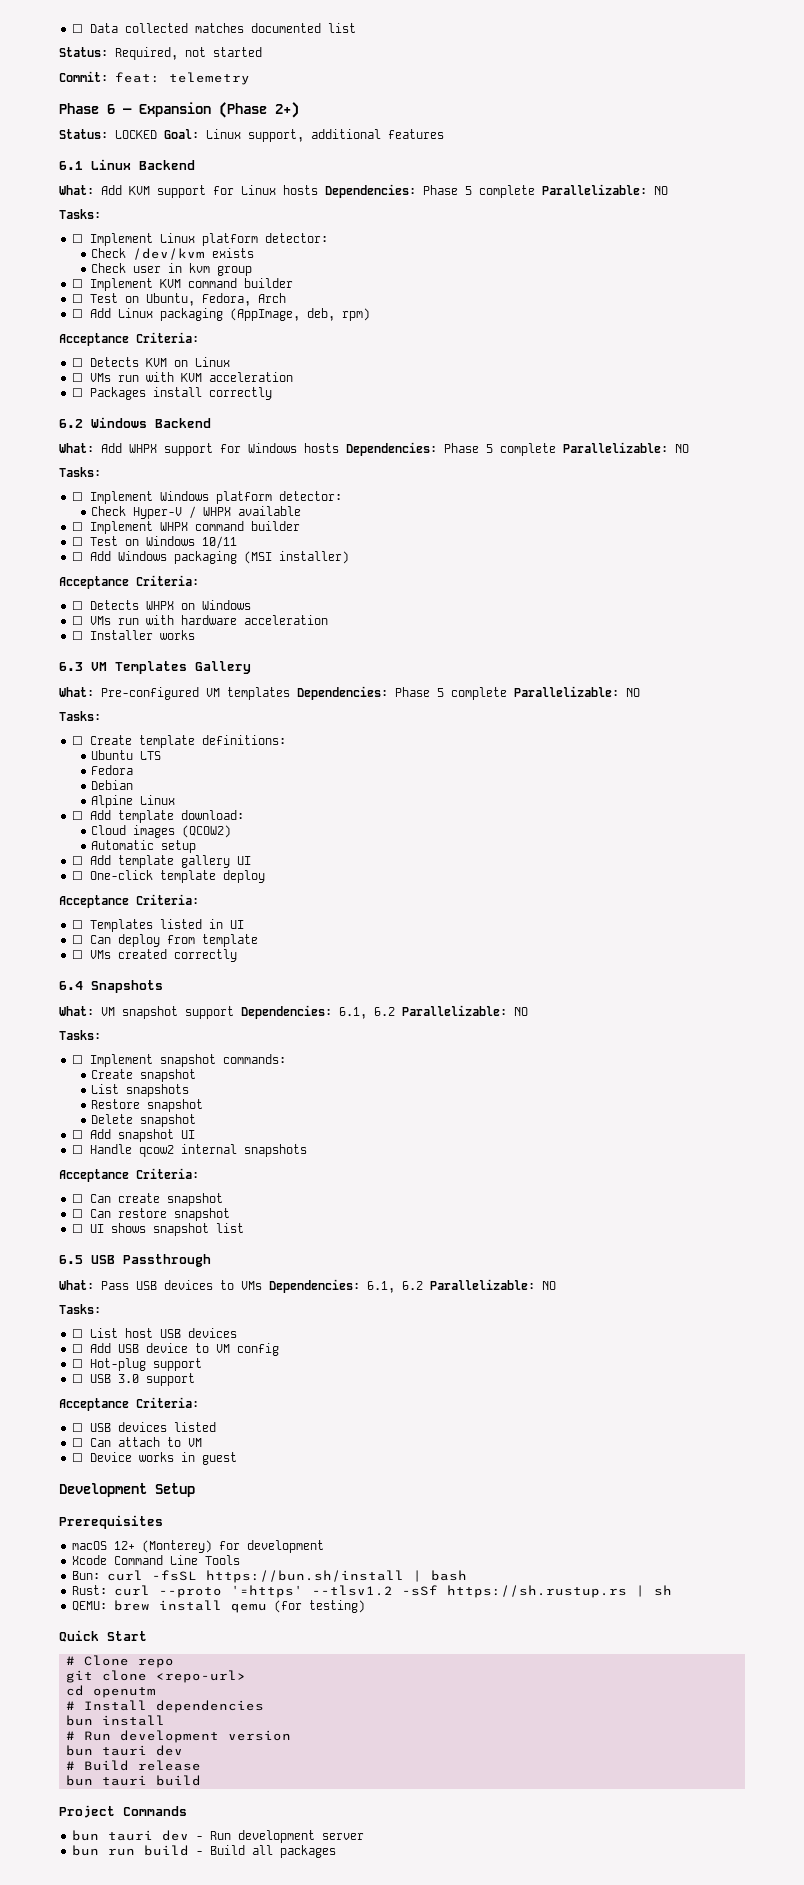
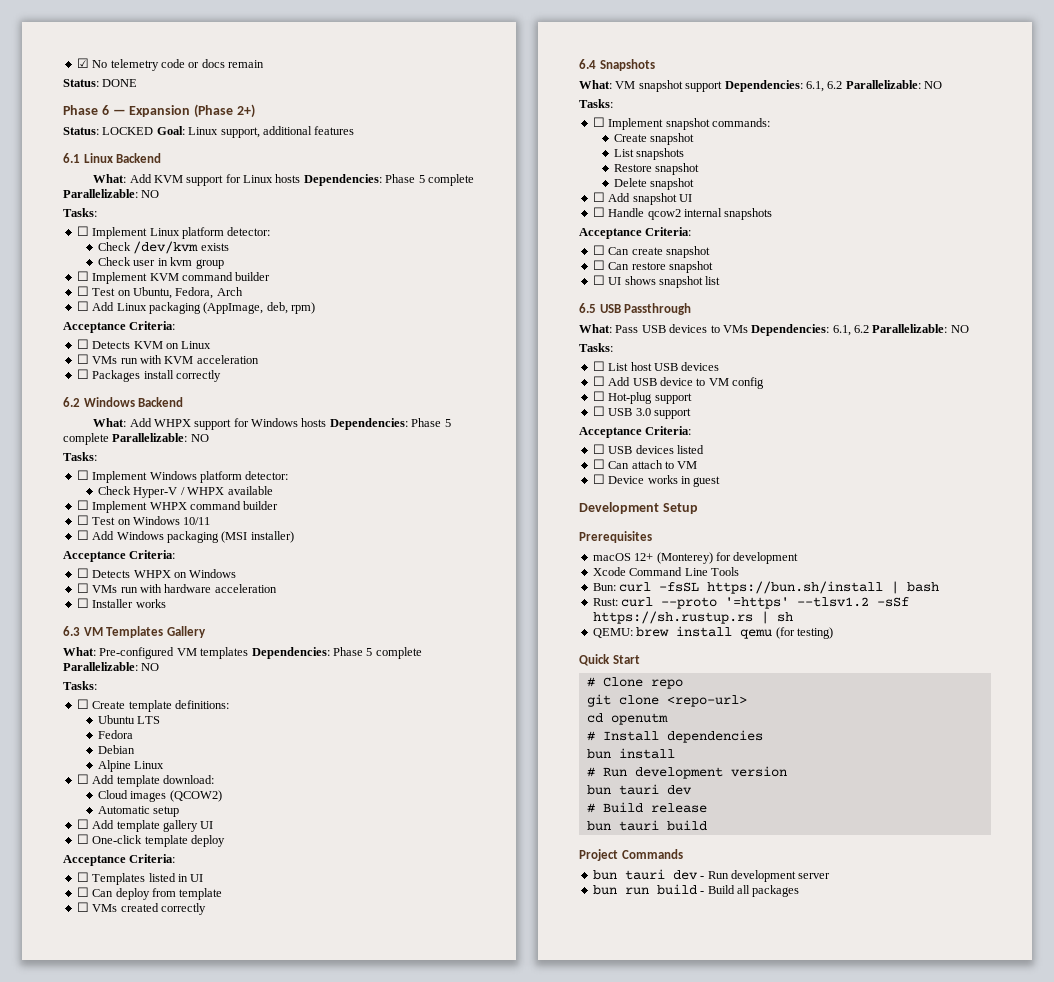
[72,23,357,33] [59,47,262,60] [59,71,250,85] ☐ Data collected matches documented list // Status: Required, not started // Commit: feat: telemetry -> [76,58,264,71] [63,79,138,87] ☑ No telemetry code or docs remain // Status: DONE

